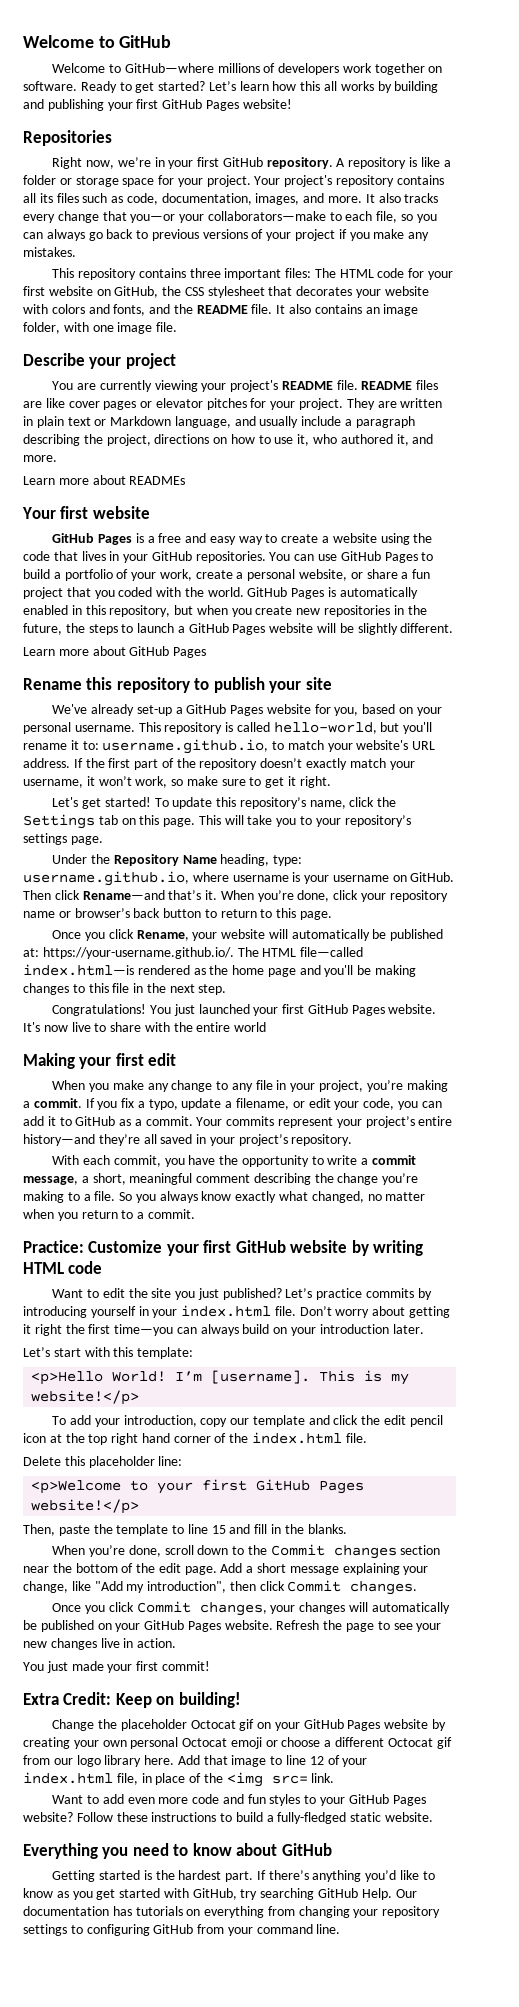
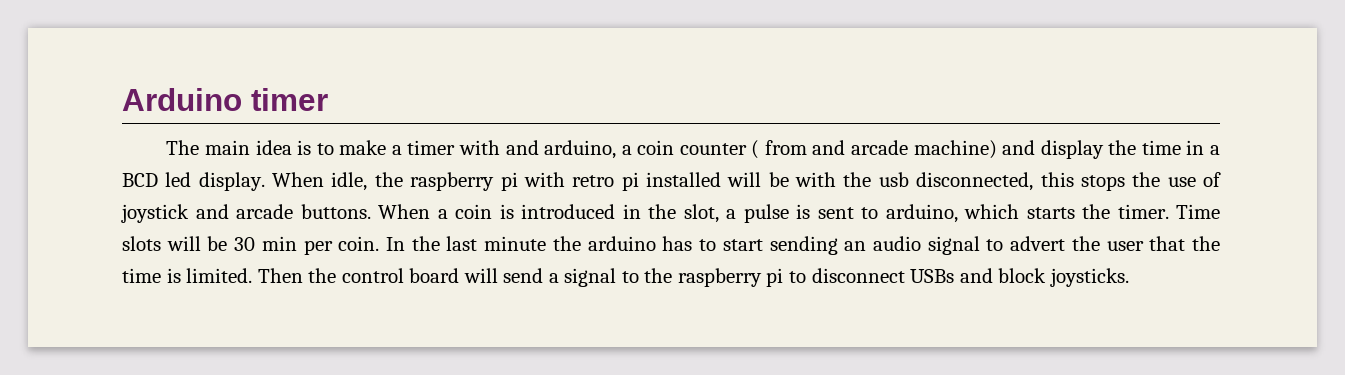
[23,35,172,48] [52,63,443,75] [23,81,439,93] [23,99,292,111] [23,130,112,146] [52,157,451,169] [23,175,444,187] [23,193,439,205] [23,211,437,223] [23,229,430,241] [23,247,76,257] [52,268,453,280] [23,286,429,298] [23,304,419,316] [23,322,178,334] [23,353,176,369] [52,380,439,392] [23,398,443,410] [23,416,415,428] [23,434,434,446] [23,455,57,462] [23,475,186,485] [22,506,150,519] [52,533,433,545] [23,551,434,563] [23,569,431,581] [23,587,418,599] [23,605,427,617] [23,623,454,635] [23,646,207,658] [23,677,332,693] [52,704,442,716] [23,722,433,734] [23,739,436,754] [23,758,415,770] [23,776,331,788] [52,797,397,809] [23,814,411,829] [23,833,103,845] [52,854,303,866] [23,871,455,886] [23,890,448,902] [23,908,333,920] [52,929,444,941] [23,947,364,959] [23,964,417,977] [23,983,227,995] [52,1004,437,1016] [23,1022,267,1032] [23,1053,177,1069] [52,1080,448,1092] [23,1098,442,1110] [23,1116,453,1128] [23,1134,353,1146] [52,1155,416,1167] [23,1173,419,1185] [23,1191,426,1203] [23,1209,195,1221] [23,1240,424,1256] [23,1261,103,1274] [52,1288,432,1300] [23,1305,451,1318] [23,1324,424,1336] [23,1347,194,1359] [31,1370,410,1385] [31,1390,140,1405] [52,1415,443,1427] [23,1432,367,1445] [23,1456,183,1468] [31,1479,365,1494] [31,1499,140,1514] [23,1524,347,1536] [52,1544,441,1559] [23,1563,429,1575] [23,1580,418,1595] [52,1601,450,1616] [23,1620,442,1632] [23,1638,177,1650] [23,1661,210,1673] [23,1692,241,1708] [52,1719,446,1731] [23,1737,452,1749] [23,1755,368,1767] [23,1772,335,1787] [52,1794,426,1806] [23,1812,434,1824] [23,1843,332,1859] [52,1870,435,1882] [23,1888,417,1900] [23,1906,441,1918] [23,1924,341,1936] Welcome to GitHub // Welcome to GitHub—where millions of developers work together on software. Ready to get started? Let’s learn how this all works by building and publishing your first GitHub Pages website! // Repositories // Right now, we’re in your first GitHub repository. A repository is like a folder or storage space for your project. Your project's repository contains all its files such as code, documentation, images, and more. It also tracks every change that you—or your collaborators—make to each file, so you can always go back to previous versions of your project if you make any mistakes. // This repository contains three important files: The HTML code for your first website on GitHub, the CSS stylesheet that decorates your website with colors and fonts, and the README file. It also contains an image folder, with one image file. // Describe your project // You are currently viewing your project's README file. README files are like cover pages or elevator pitches for your project. They are written in plain text or Markdown language, and usually include a paragraph describing the project, directions on how to use it, who authored it, and more. // Learn more about READMEs // Your first website // GitHub Pages is a free and easy way to create a website using the code that lives in your GitHub repositories. You can use GitHub Pages to build a portfolio of your work, create a personal website, or share a fun project that you coded with the world. GitHub Pages is automatically enabled in this repository, but when you create new repositories in the future, the steps to launch a GitHub Pages website will be slightly different. // Learn more about GitHub Pages // Rename this repository to publish your site // We've already set-up a GitHub Pages website for you, based on your personal username. This repository is called hello-world, but you'll rename it to: username.github.io, to match your website's URL address. If the first part of the repository doesn’t exactly match your username, it won’t work, so make sure to get it right. // Let's get started! To update this repository’s name, click the Settings tab on this page. This will take you to your repository’s settings page. // Under the Repository Name heading, type: username.github.io, where username is your username on GitHub. Then click Rename—and that’s it. When you’re done, click your repository name or browser’s back button to return to this page. // Once you click Rename, your website will automatically be published at: https://your-username.github.io/. The HTML file—called index.html—is rendered as the home page and you'll be making changes to this file in the next step. // Congratulations! You just launched your first GitHub Pages website. It's now live to share with the entire world // Making your first edit // When you make any change to any file in your project, you’re making a commit. If you fix a typo, update a filename, or edit your code, you can add it to GitHub as a commit. Your commits represent your project’s entire history—and they’re all saved in your project’s repository. // With each commit, you have the opportunity to write a commit message, a short, meaningful comment describing the change you’re making to a file. So you always know exactly what changed, no matter when you return to a commit. // Practice: Customize your first GitHub website by writing HTML code // Want to edit the site you just published? Let’s practice commits by introducing yourself in your index.html file. Don’t worry about getting it right the first time—you can always build on your introduction later. // Let’s start with this template: // <p>Hello World! I’m [username]. This is my website!</p> // To add your introduction, copy our template and click the edit pencil icon at the top right hand corner of the index.html file. // Delete this placeholder line: // <p>Welcome to your first GitHub Pages website!</p> // Then, paste the template to line 15 and fill in the blanks. // When you’re done, scroll down to the Commit changes section near the bottom of the edit page. Add a short message explaining your change, like "Add my introduction", then click Commit changes. // Once you click Commit changes, your changes will automatically be published on your GitHub Pages website. Refresh the page to see your new changes live in action. // You just made your first commit! // Extra Credit: Keep on building! // Change the placeholder Octocat gif on your GitHub Pages website by creating your own personal Octocat emoji or choose a different Octocat gif from our logo library here. Add that image to line 12 of your index.html file, in place of the <img src= link. // Want to add even more code and fun styles to your GitHub Pages website? Follow these instructions to build a fully-fledged static website. // Everything you need to know about GitHub // Getting started is the hardest part. If there’s anything you’d like to know as you get started with GitHub, try searching GitHub Help. Our documentation has tutorials on everything from changing your repository settings to configuring GitHub from your command line. -> [122,88,328,111] [166,140,1221,159] [122,172,1221,191] [121,204,1220,223] [122,236,1221,255] [122,268,1129,287] Arduino timer // The main idea is to make a timer with and arduino, a coin counter ( from and arcade machine) and display the time in a BCD led display. When idle, the raspberry pi with retro pi installed will be with the usb disconnected, this stops the use of joystick and arcade buttons. When a coin is introduced in the slot, a pulse is sent to arduino, which starts the timer. Time slots will be 30 min per coin. In the last minute the arduino has to start sending an audio signal to advert the user that the time is limited. Then the control board will send a signal to the raspberry pi to disconnect USBs and block joysticks.

